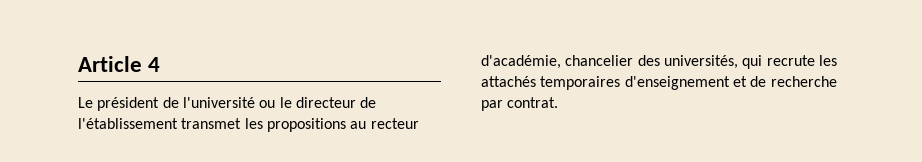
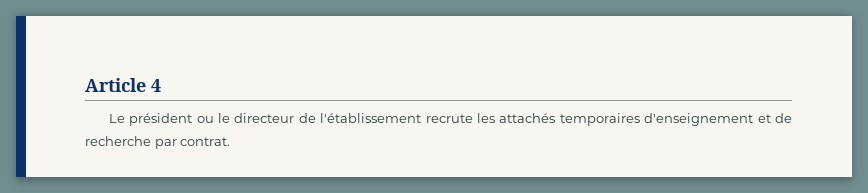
[162,97,255,108] de l'université -> (193, 119) none
[181,118,419,132] [481,55,763,69] transmet les propositions au recteur d'académie, chancelier des universités, qui -> (422, 118) none

